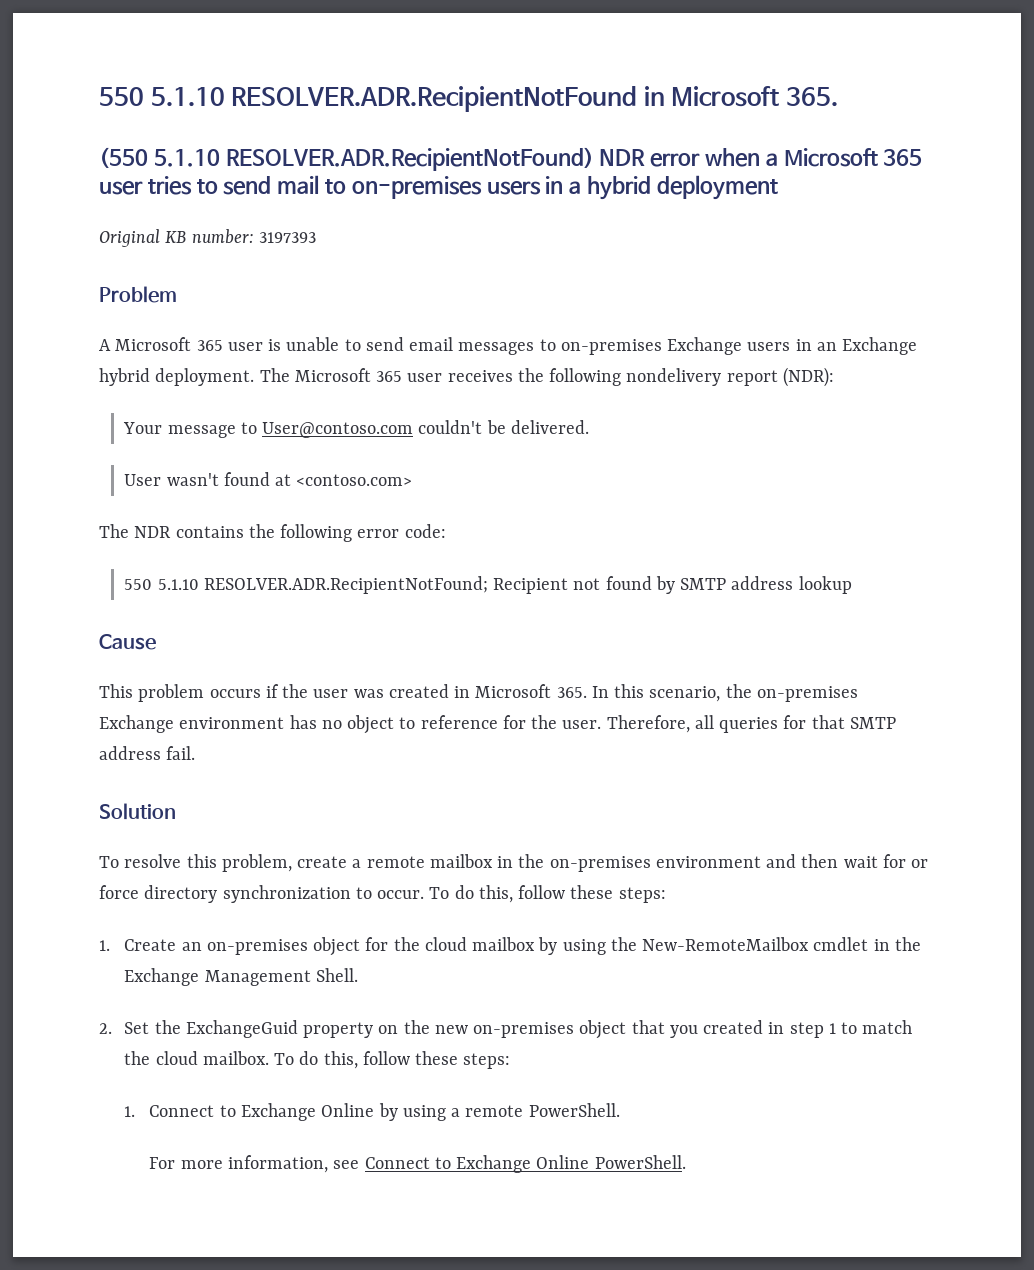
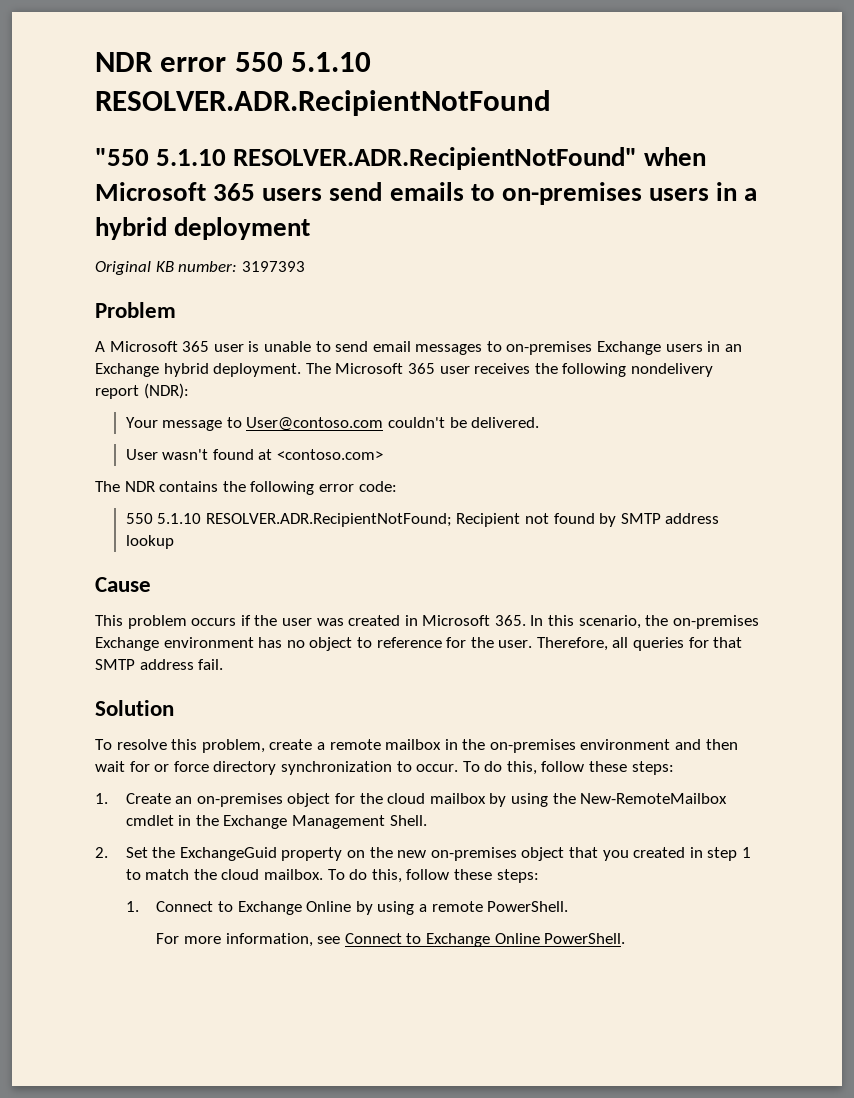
(99, 96) none -> [95,52,227,72] NDR error
[643,86,839,107] [99,147,923,171] [99,175,320,195] in Microsoft 365. // (550 5.1.10 RESOLVER.ADR.RecipientNotFound) NDR error when a Microsoft 365 user tries to send mail -> [95,147,707,170] [95,182,464,201] // "550 5.1.10 RESOLVER.ADR.RecipientNotFound" when Microsoft 365 users send emails

